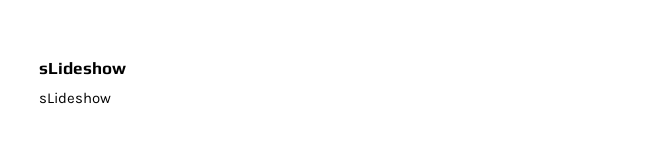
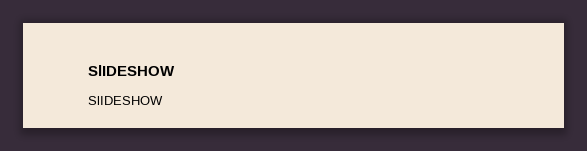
[39,62,126,75] [39,92,111,104] sLideshow // sLideshow -> [88,65,175,76] [88,96,163,105] SlIDESHOW // SlIDESHOW

